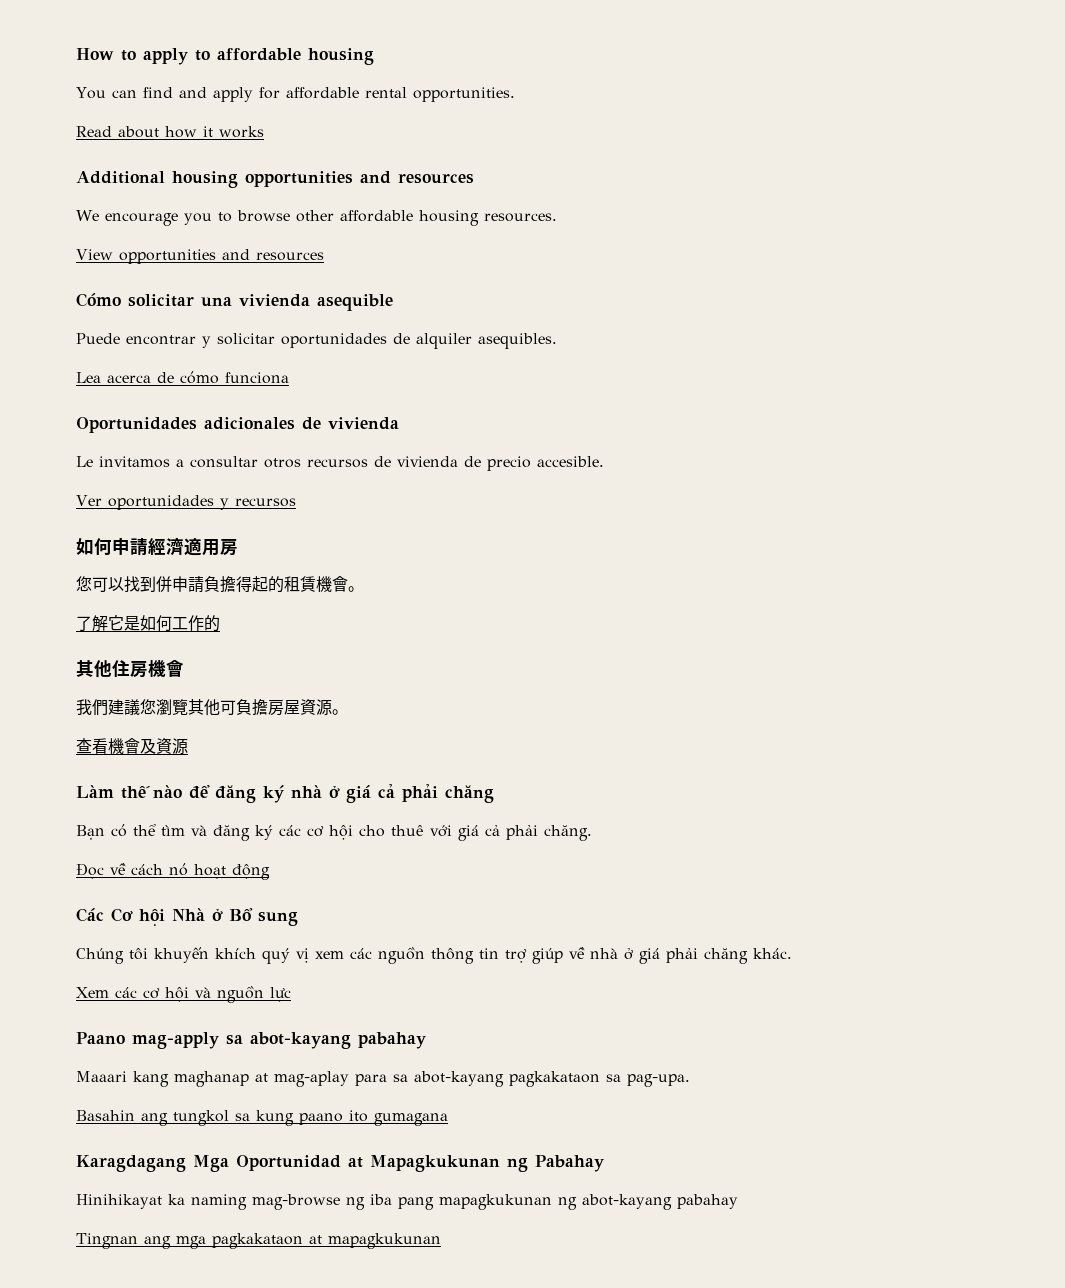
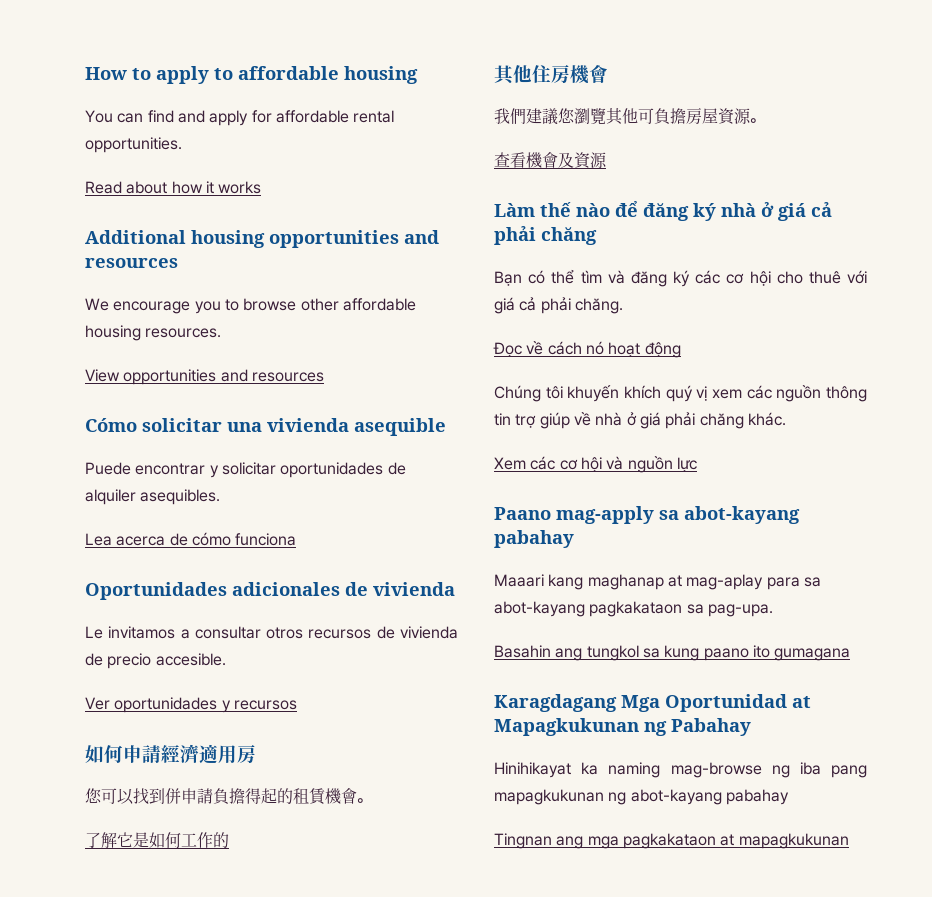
[76,908,298,926] // Các Cơ hội Nhà ở Bổ sung -> (681, 350) none

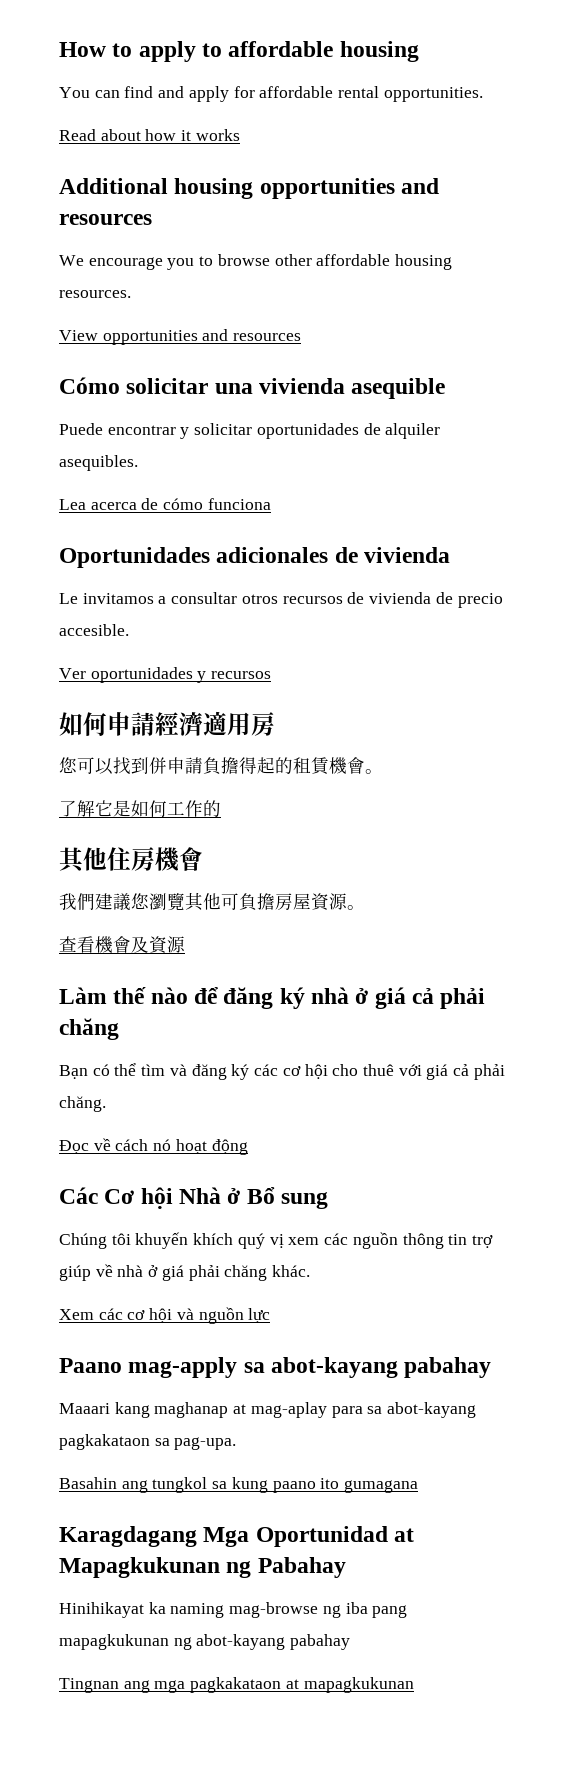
(681, 350) none -> [59,1187,329,1209] // Các Cơ hội Nhà ở Bổ sung

